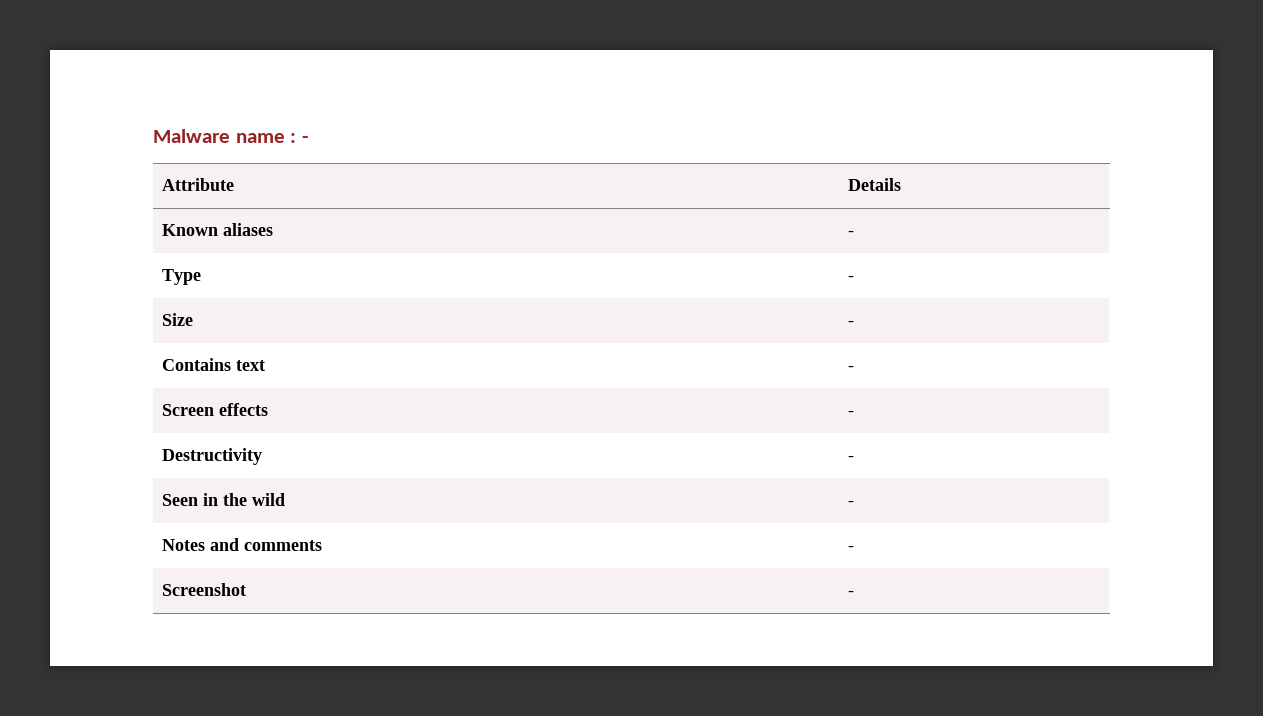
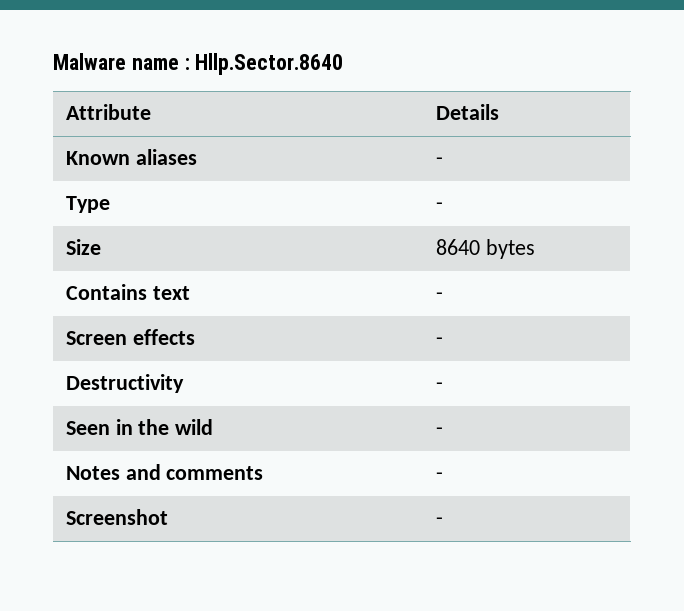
[302,136,309,143] - -> [195,53,344,75] Hllp.Sector.8640
[847,321,854,326] - -> [435,239,535,259] 8640 bytes

